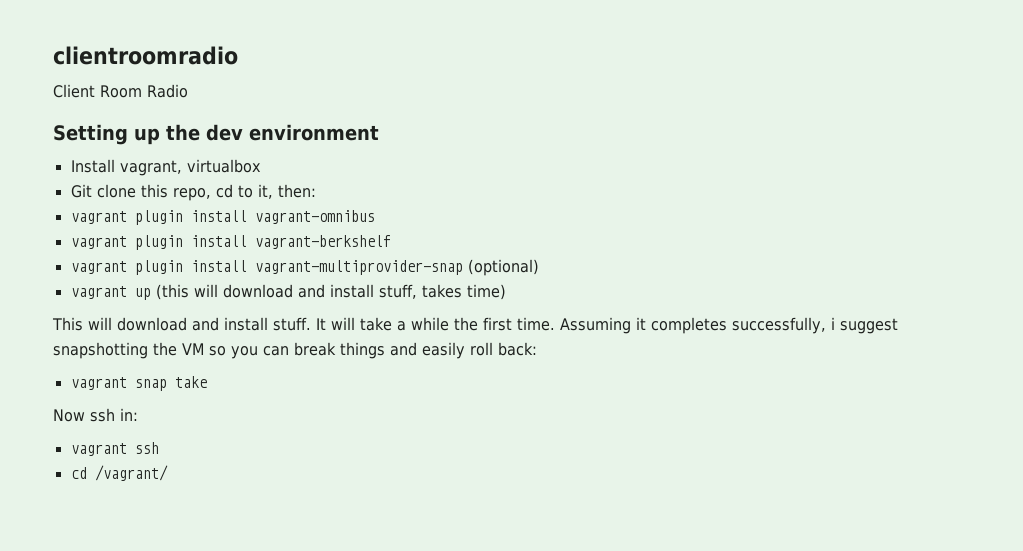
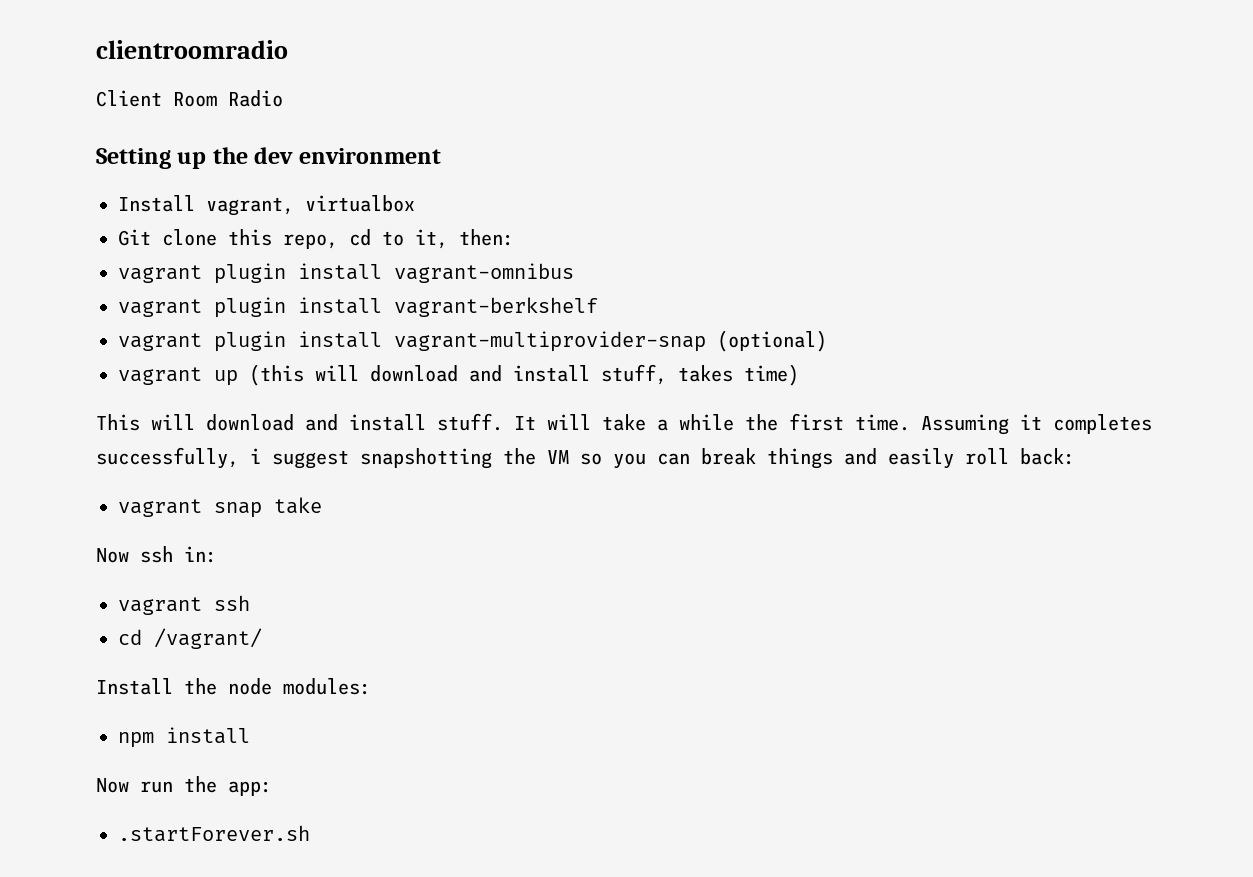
(168, 473) none -> [96,678,371,695] [118,727,250,748] [96,776,272,796] [118,825,310,842] // Install the node modules: // npm install // Now run the app: // .startForever.sh

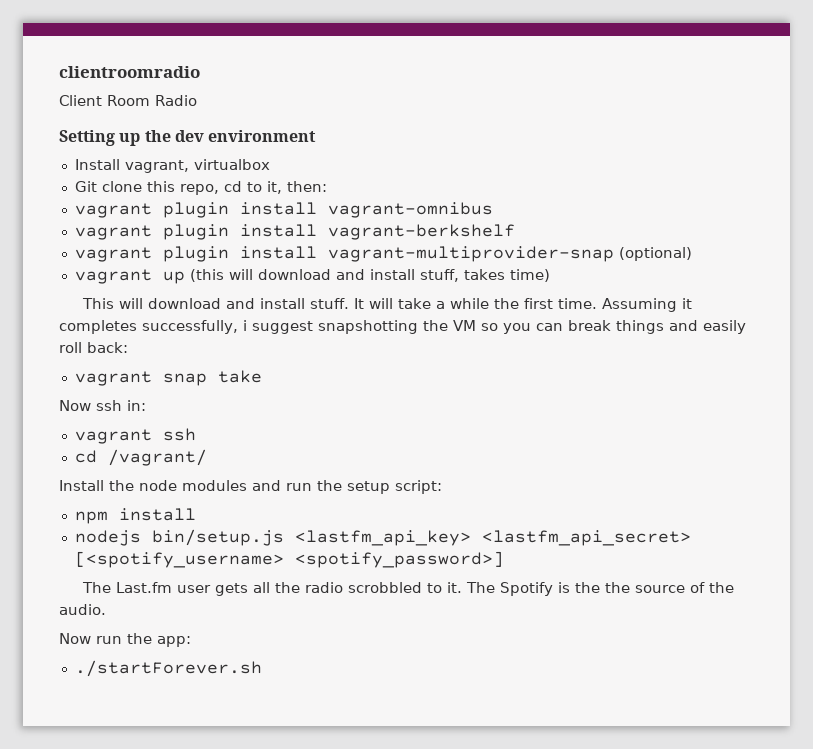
[283,678,371,695] [118,727,250,748] modules: // npm install -> [182,480,442,494] [74,508,196,524] [74,529,691,546] [74,551,504,568] [82,582,735,596] [59,604,106,615] modules and run the setup script: // npm install // nodejs bin/setup.js <lastfm_api_key> <lastfm_api_secret> [<spotify_username> <spotify_password>] // The Last.fm user gets all the radio scrobbled to it. The Spotify is the the source of the audio.
[118,825,310,842] .startForever.sh -> [74,660,262,677] ./startForever.sh

